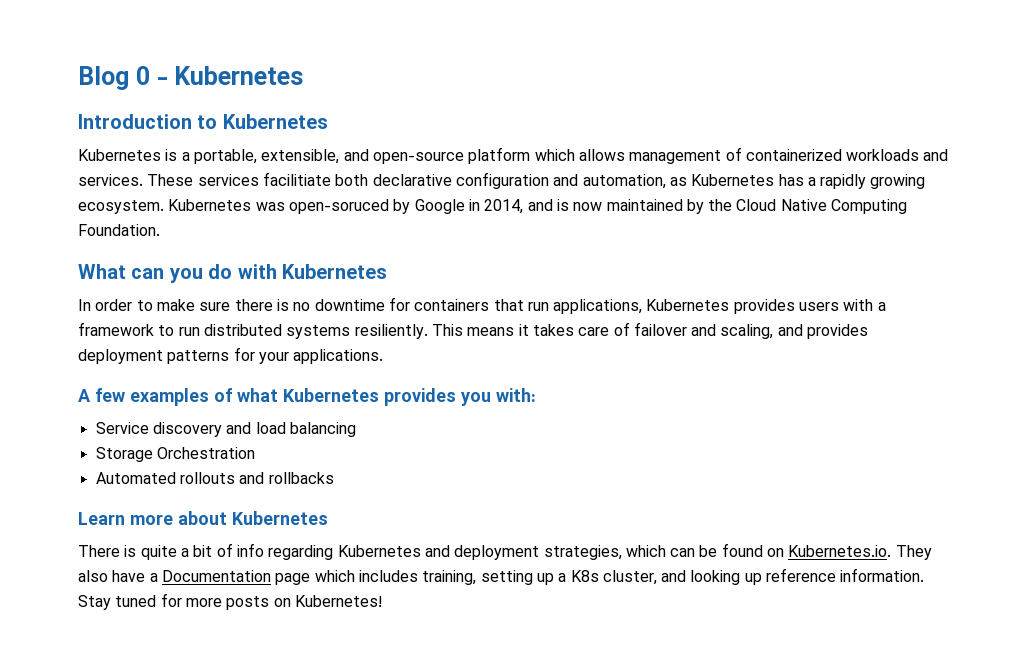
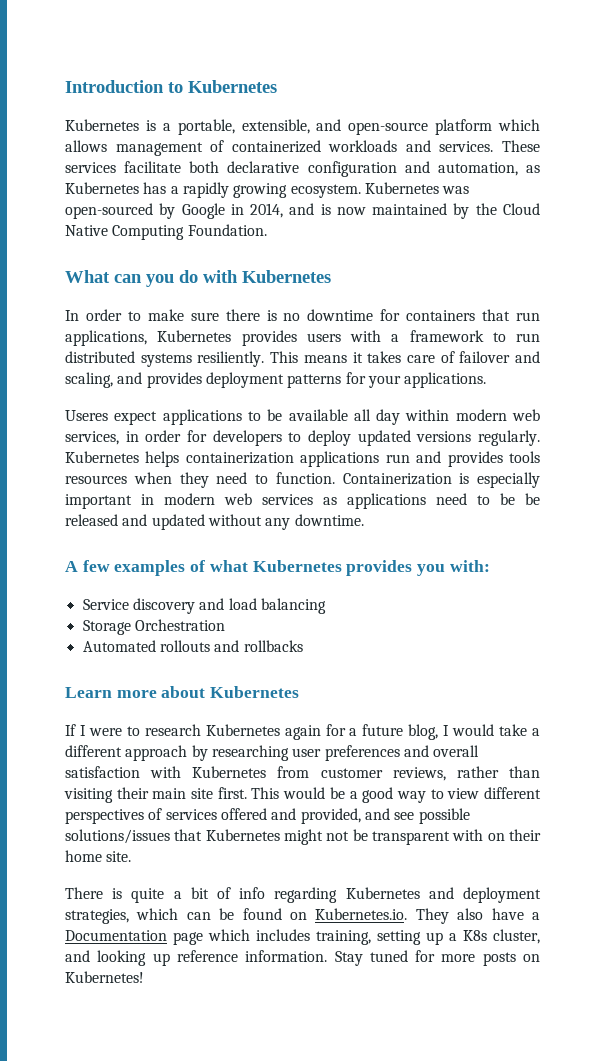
[78,66,304,90] Blog 0 - Kubernetes // -> (65, 86) none
[262,172,331,186] facilitiate -> [124,161,182,173] facilitate
[288,199,389,214] open-soruced -> [65,203,153,219] open-sourced
(384, 356) none -> [65,409,541,425] [65,430,540,446] [65,451,540,467] [65,472,540,488] [65,493,540,509] [65,514,364,530] // Useres expect applications to be available all day within modern web services, in order for developers to deploy updated versions regularly. Kubernetes helps containerization applications run and provides tools resources when they need to function. Containerization is especially important in modern web services as applications need to be be released and updated without any downtime.
(328, 518) none -> [65,724,541,740] [65,745,480,761] [65,766,540,781] [64,787,541,803] [65,808,470,824] [65,829,541,845] [65,850,132,862] // If I were to research Kubernetes again for a future blog, I would take a different approach by researching user preferences and overall satisfaction with Kubernetes from customer reviews, rather than visiting their main site first. This would be a good way to view different perspectives of services offered and provided, and see possible solutions/issues that Kubernetes might not be transparent with on their home site.

